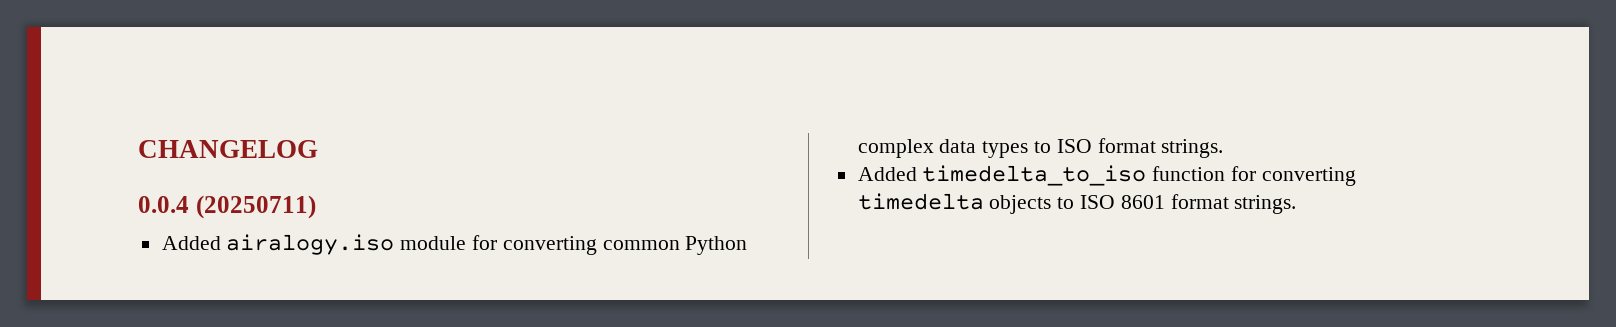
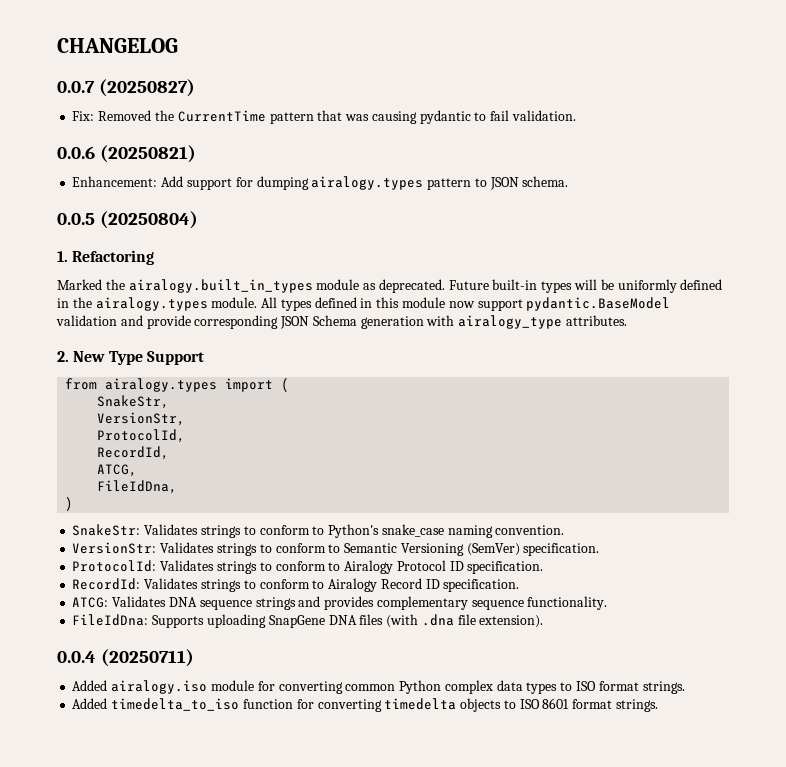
(318, 149) none -> [57,79,196,97] [72,110,576,124] [57,145,197,163] [72,176,569,190] [57,211,199,229] [57,250,155,265] [57,279,723,293] [57,297,671,311] [56,315,628,329] [57,351,204,365] [65,378,290,392] [97,395,170,409] [97,412,186,426] [97,429,186,443] [97,446,170,460] [97,464,138,477] [97,480,178,494] [65,497,74,511] [72,524,565,538] [72,542,600,556] [72,560,544,574] [72,578,520,592] [72,596,608,610] [72,614,544,628] // 0.0.7 (20250827) // Fix: Removed the CurrentTime pattern that was causing pydantic to fail validation. // 0.0.6 (20250821) // Enhancement: Add support for dumping airalogy.types pattern to JSON schema. // 0.0.5 (20250804) // 1. Refactoring // Marked the airalogy.built_in_types module as deprecated. Future built-in types will be uniformly defined in the airalogy.types module. All types defined in this module now support pydantic.BaseModel validation and provide corresponding JSON Schema generation with airalogy_type attributes. // 2. New Type Support // from airalogy.types import ( // SnakeStr, // VersionStr, // ProtocolId, // RecordId, // ATCG, // FileIdDna, // ) // SnakeStr: Validates strings to conform to Python's snake_case naming convention. // VersionStr: Validates strings to conform to Semantic Versioning (SemVer) specification. // ProtocolId: Validates strings to conform to Airalogy Protocol ID specification. // RecordId: Validates strings to conform to Airalogy Record ID specification. // ATCG: Validates DNA sequence strings and provides complementary sequence functionality. // FileIdDna: Supports uploading SnapGene DNA files (with .dna file extension).

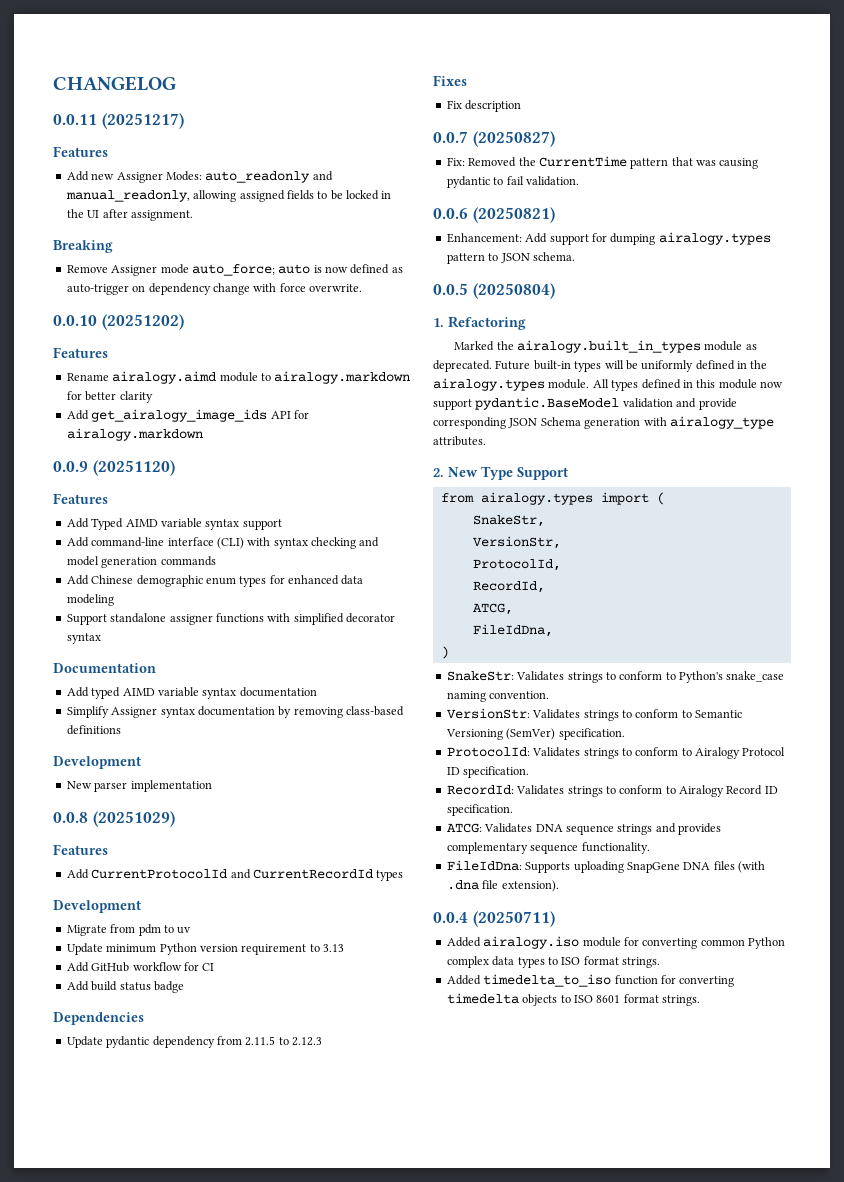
(178, 45) none -> [53,113,184,129] [53,146,108,157] [66,171,333,183] [65,190,392,202] [66,209,193,221] [53,240,113,253] [66,264,403,276] [66,283,362,295] [53,314,184,330] [53,347,108,358] [66,371,411,384] [66,391,153,403] [66,409,309,422] [66,428,203,441] [53,460,175,476] [53,493,108,504] [66,518,282,530] [66,537,380,549] [66,556,216,568] [66,575,364,587] [66,594,114,606] [66,613,395,625] [66,633,101,644] [53,663,156,673] [66,687,317,699] [66,706,404,718] [66,725,121,735] [53,756,141,769] [66,780,212,792] [53,811,175,827] [53,844,108,855] [66,869,404,881] [53,900,141,913] [66,924,192,936] [66,943,344,955] [66,962,215,972] [66,981,184,993] [53,1012,144,1025] [66,1036,322,1048] [433,75,467,86] [446,100,522,112] // 0.0.11 (20251217) // Features // Add new Assigner Modes: auto_readonly and manual_readonly, allowing assigned fields to be locked in the UI after assignment. // Breaking // Remove Assigner mode auto_force; auto is now defined as auto-trigger on dependency change with force overwrite. // 0.0.10 (20251202) // Features // Rename airalogy.aimd module to airalogy.markdown for better clarity // Add get_airalogy_image_ids API for airalogy.markdown // 0.0.9 (20251120) // Features // Add Typed AIMD variable syntax support // Add command-line interface (CLI) with syntax checking and model generation commands // Add Chinese demographic enum types for enhanced data modeling // Support standalone assigner functions with simplified decorator syntax // Documentation // Add typed AIMD variable syntax documentation // Simplify Assigner syntax documentation by removing class-based definitions // Development // New parser implementation // 0.0.8 (20251029) // Features // Add CurrentProtocolId and CurrentRecordId types // Development // Migrate from pdm to uv // Update minimum Python version requirement to 3.13 // Add GitHub workflow for CI // Add build status badge // Dependencies // Update pydantic dependency from 2.11.5 to 2.12.3 // Fixes // Fix description

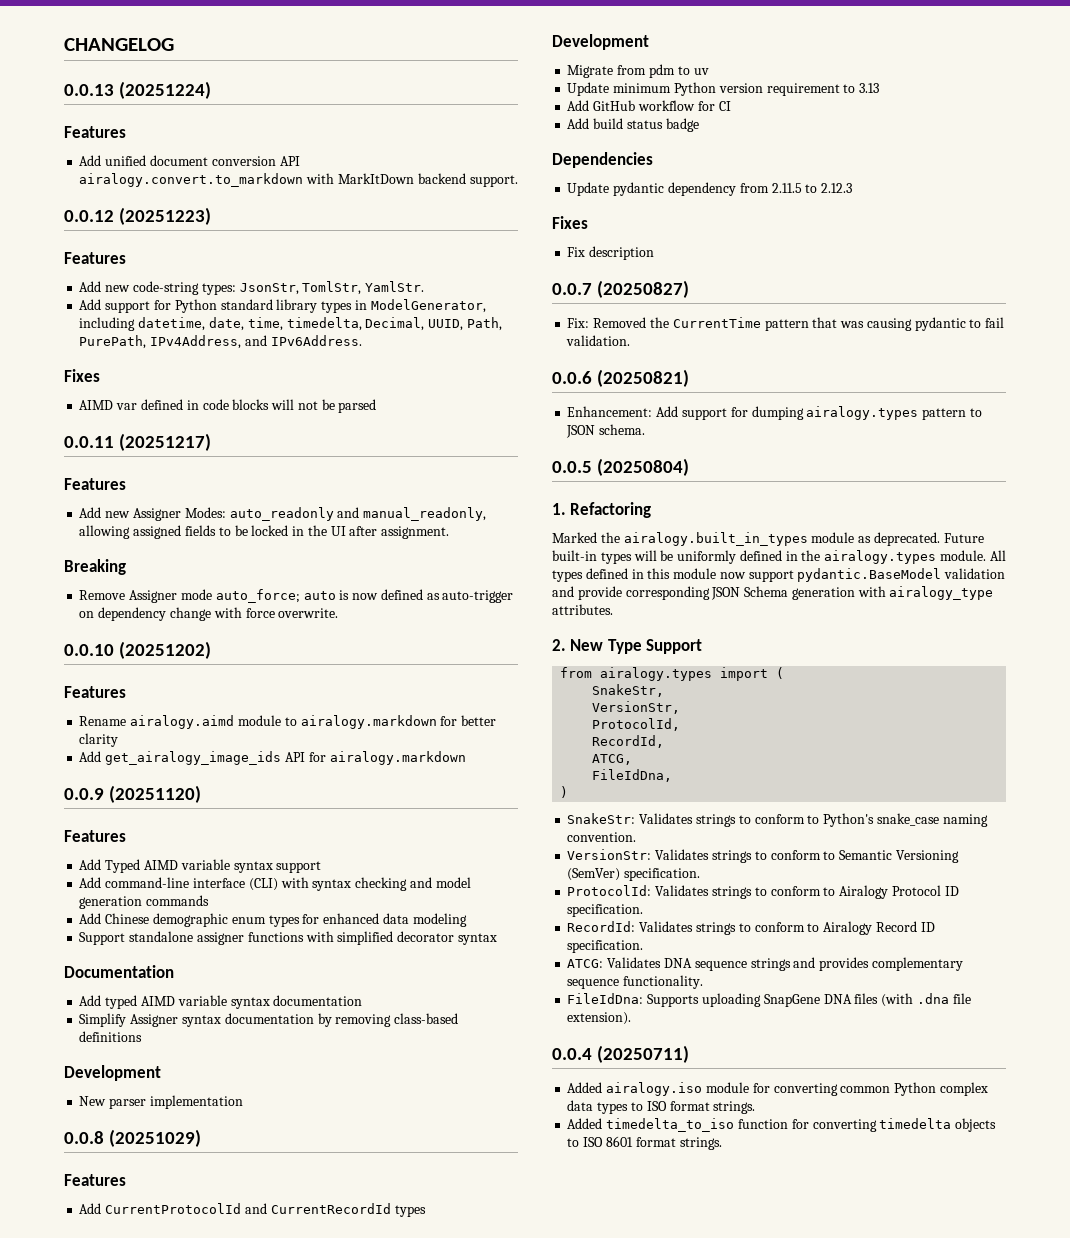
(176, 83) none -> [64,81,211,99] [64,126,126,138] [79,155,300,166] [79,173,518,187] [64,207,211,225] [64,252,126,264] [79,281,425,295] [79,299,486,313] [79,317,502,331] [79,335,362,349] [64,369,100,382] [79,399,377,413] // 0.0.13 (20251224) // Features // Add unified document conversion API airalogy.convert.to_markdown with MarkItDown backend support. // 0.0.12 (20251223) // Features // Add new code-string types: JsonStr, TomlStr, YamlStr. // Add support for Python standard library types in ModelGenerator, including datetime, date, time, timedelta, Decimal, UUID, Path, PurePath, IPv4Address, and IPv6Address. // Fixes // AIMD var defined in code blocks will not be parsed

